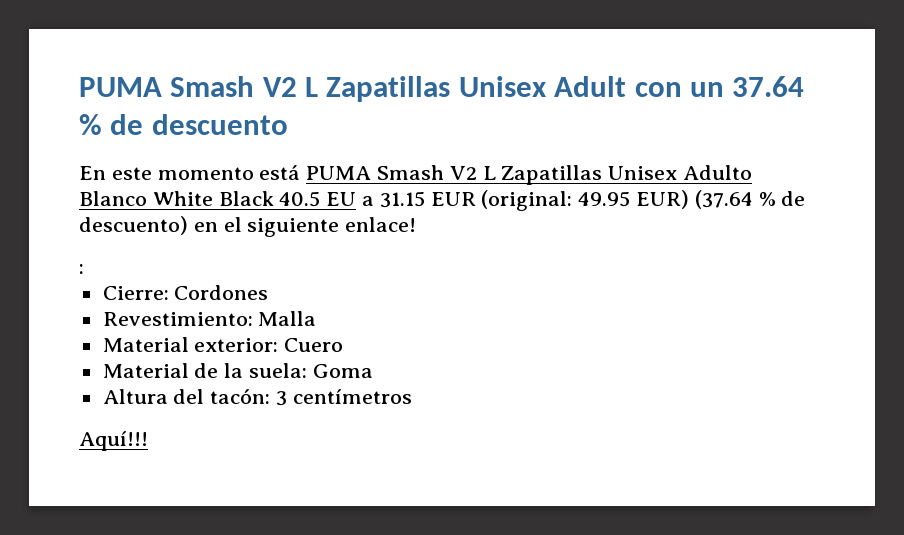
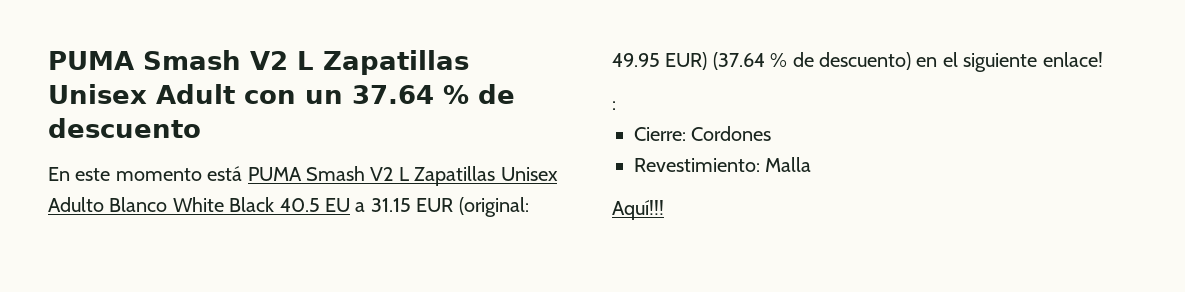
[102,337,344,352] [102,363,373,378] [102,388,412,406] // Material exterior: Cuero // Material de la suela: Goma // Altura del tacón: 3 centímetros -> (812, 164) none

